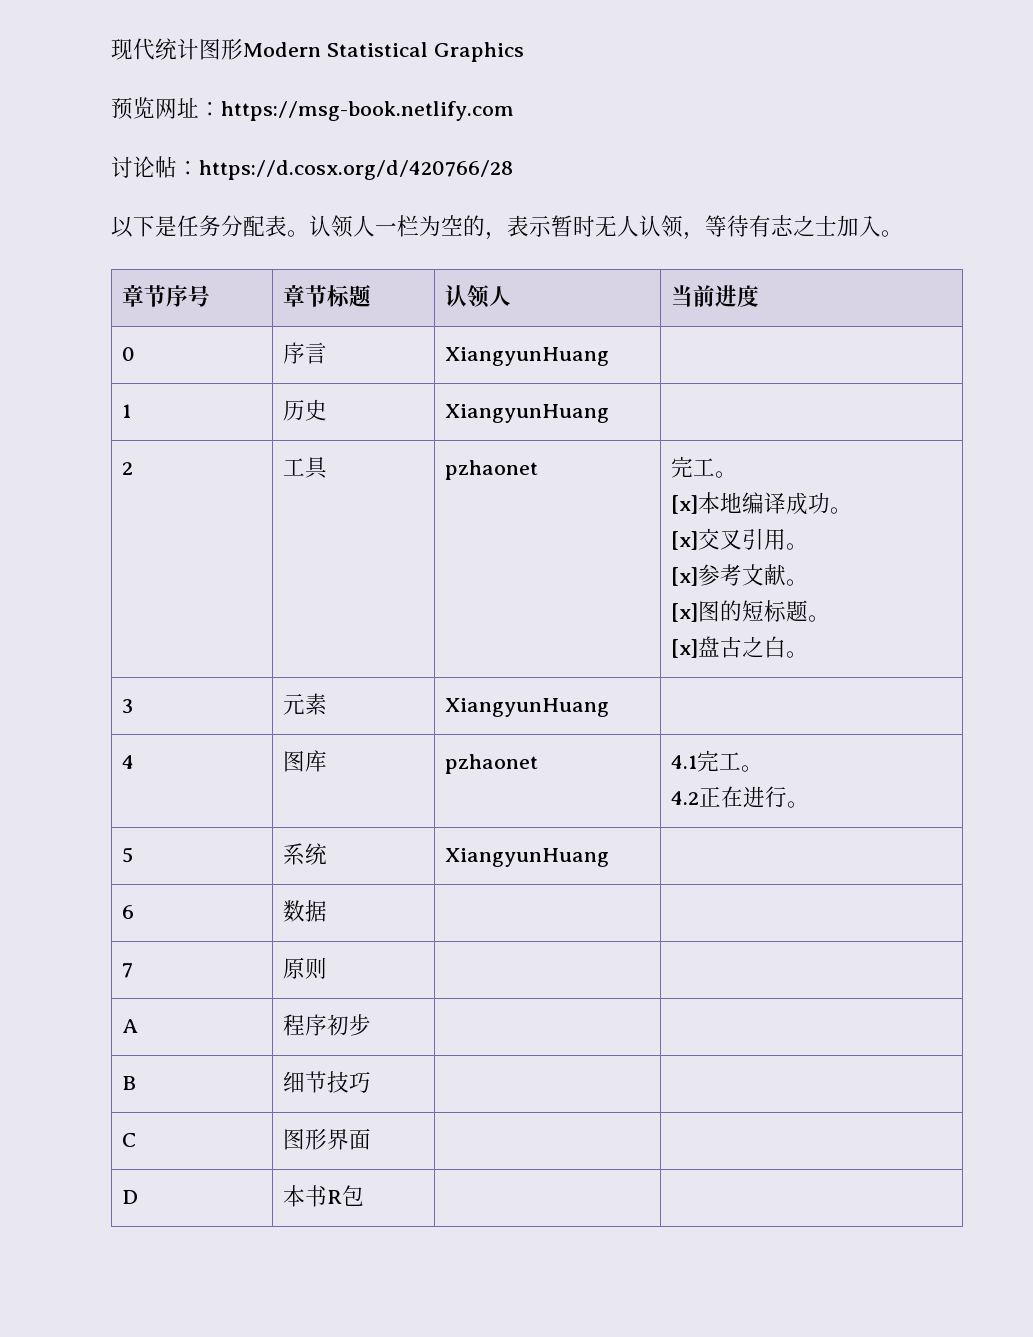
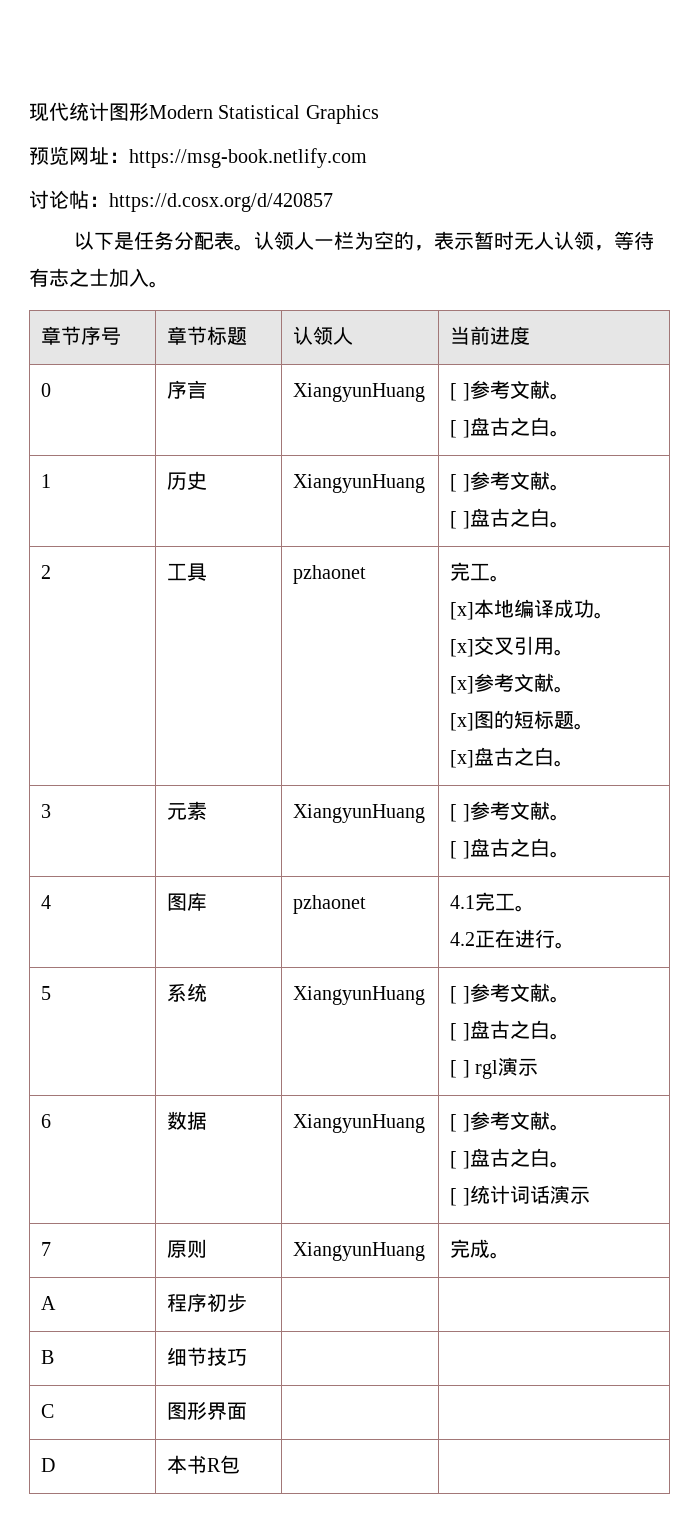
[199,160,513,180] https://d.cosx.org/d/420766/28 -> [109,193,333,212] https://d.cosx.org/d/420857
[121,404,131,418] [282,399,327,421] [444,404,609,423] // 1 | 历史 | XiangyunHuang | -> [450,380,570,401] [450,417,570,438] [41,474,52,488] [167,471,208,490] [293,474,426,493] [450,471,570,492] [450,508,570,529] [ ]参考文献。 // [ ]盘古之白。 // 1 | 历史 | XiangyunHuang | [ ]参考文献。 // [ ]盘古之白。
(609, 707) none -> [450,801,570,822] [450,838,570,859] [ ]参考文献。 // [ ]盘古之白。
[121,905,134,919] [282,900,327,922] // 6 | 数据 | | -> [450,983,570,1004] [450,1020,570,1041] [450,1057,539,1079] [41,1114,52,1128] [167,1111,208,1130] [293,1114,426,1133] [450,1111,570,1132] [450,1148,570,1169] [450,1185,590,1206] [ ]参考文献。 // [ ]盘古之白。 // [ ] rgl演示 // 6 | 数据 | XiangyunHuang | [ ]参考文献。 // [ ]盘古之白。 // [ ]统计词话演示
(327, 968) | -> [293,1242,426,1261] [450,1239,511,1259] XiangyunHuang | 完成。

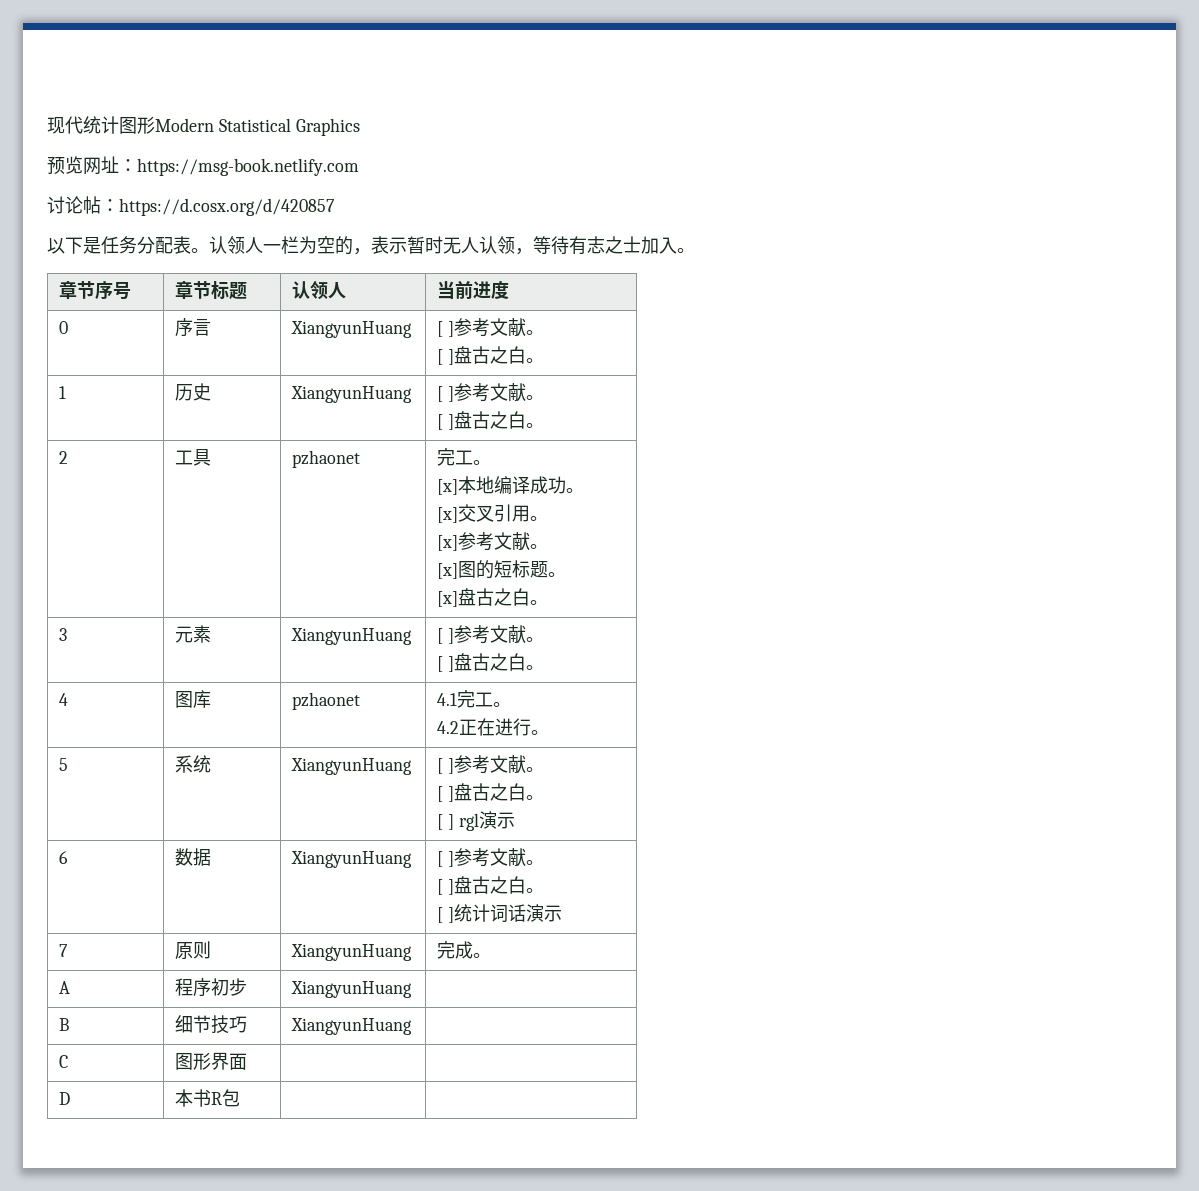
(248, 1303) none -> [291,981,413,998] XiangyunHuang
(248, 1357) none -> [291,1018,413,1035] XiangyunHuang

